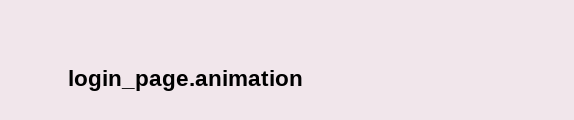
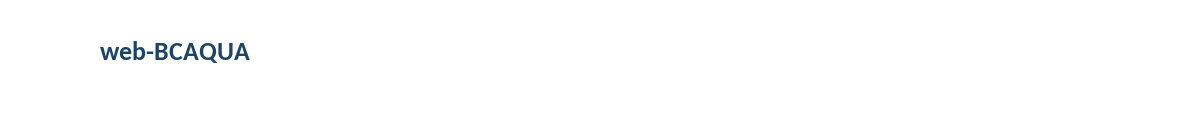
[68,70,303,91] login_page.animation -> [100,41,250,63] web-BCAQUA

